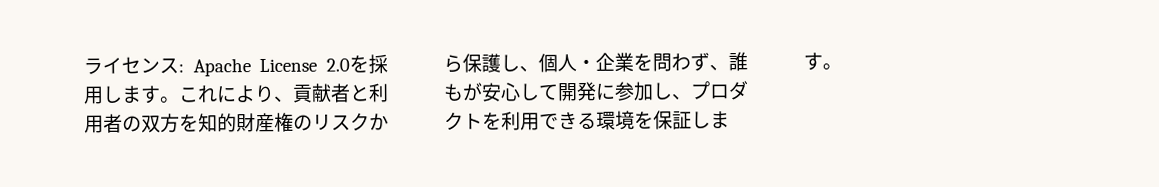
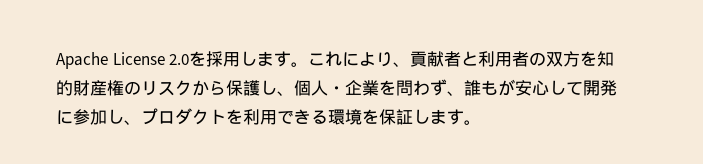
[83,56,184,75] ライセンス: -> (56, 60) none

